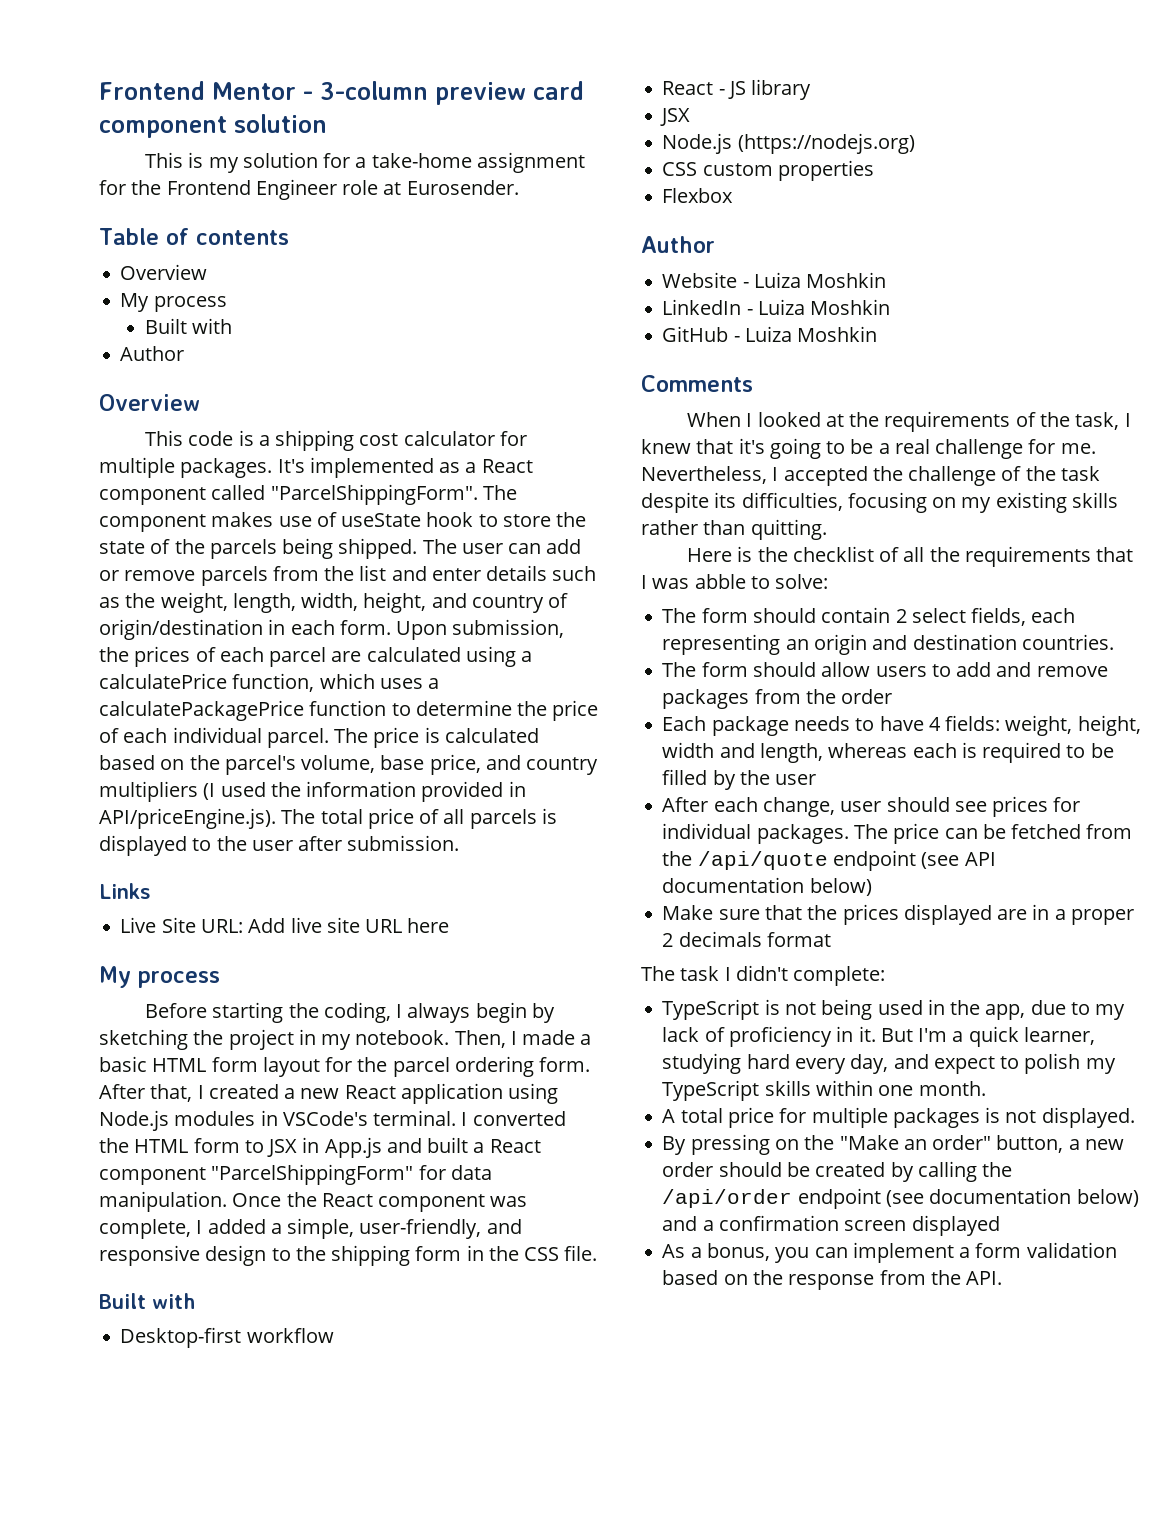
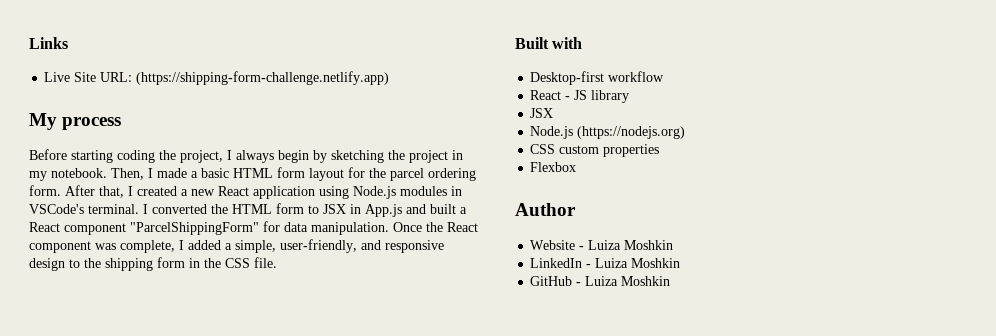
[99,81,584,105] [99,114,327,138] [145,152,586,173] [99,179,519,200] [99,228,289,245] [120,264,208,280] [120,293,227,312] [144,318,232,334] [120,346,185,361] [99,394,200,411] [145,430,528,451] [99,457,533,478] [99,484,517,505] [99,512,587,532] [99,538,582,559] [99,565,597,586] [99,592,569,613] [99,619,565,640] [99,646,533,667] [99,673,440,692] [99,700,599,721] [99,727,539,748] [99,754,599,775] [99,781,526,802] [99,808,557,829] [99,835,460,856] Frontend Mentor - 3-column preview card component solution // This is my solution for a take-home assignment for the Frontend Engineer role at Eurosender. // Table of contents // Overview // My process // Built with // Author // Overview // This code is a shipping cost calculator for multiple packages. It's implemented as a React component called "ParcelShippingForm". The component makes use of useState hook to store the state of the parcels being shipped. The user can add or remove parcels from the list and enter details such as the weight, length, width, height, and country of origin/destination in each form. Upon submission, the prices of each parcel are calculated using a calculatePrice function, which uses a calculatePackagePrice function to determine the price of each individual parcel. The price is calculated based on the parcel's volume, base price, and country multipliers (I used the information provided in API/priceEngine.js). The total price of all parcels is displayed to the user after submission. // -> (29, 43) none
[248,917,450,933] Add live site URL here -> [136,71,390,85] (https://shipping-form-challenge.netlify.app)
[288,1002,391,1023] the coding, -> [117,150,223,163] coding the project,
[641,375,753,392] [687,411,1131,432] [641,438,1096,459] [641,466,1100,486] [641,492,1118,513] [641,519,827,540] [687,546,1134,567] [641,574,829,589] [662,607,1076,626] [662,634,1114,655] [662,662,1108,677] [662,689,893,709] [662,715,1141,736] [662,742,1114,763] [662,769,817,790] [662,796,1081,817] [662,823,1133,844] [662,850,996,871] [662,877,872,896] [662,904,1134,925] [662,931,831,947] [641,965,886,986] [662,999,1126,1020] [662,1026,1095,1047] [662,1053,1116,1074] [662,1080,986,1101] [662,1107,1135,1128] [662,1134,1124,1155] [662,1161,1013,1182] [662,1188,1139,1209] [662,1215,1000,1236] [662,1242,1117,1263] [662,1270,1003,1290] // Comments // When I looked at the requirements of the task, I knew that it's going to be a real challenge for me. Nevertheless, I accepted the challenge of the task despite its difficulties, focusing on my existing skills rather than quitting. // Here is the checklist of all the requirements that I was abble to solve: // The form should contain 2 select fields, each representing an origin and destination countries. // The form should allow users to add and remove packages from the order // Each package needs to have 4 fields: weight, height, width and length, whereas each is required to be filled by the user // After each change, user should see prices for individual packages. The price can be fetched from the /api/quote endpoint (see API documentation below) // Make sure that the prices displayed are in a proper 2 decimals format // The task I didn't complete: // TypeScript is not being used in the app, due to my lack of proficiency in it. But I'm a quick learner, studying hard every day, and expect to polish my TypeScript skills within one month. // A total price for multiple packages is not displayed. // By pressing on the "Make an order" button, a new order should be created by calling the /api/order endpoint (see documentation below) and a confirmation screen displayed // As a bonus, you can implement a form validation based on the response from the API. -> (671, 281) none

